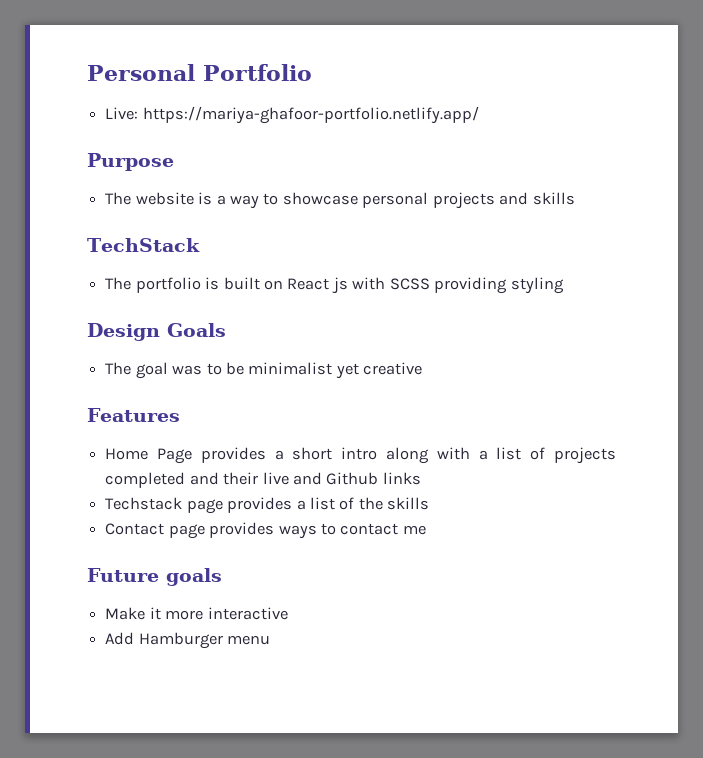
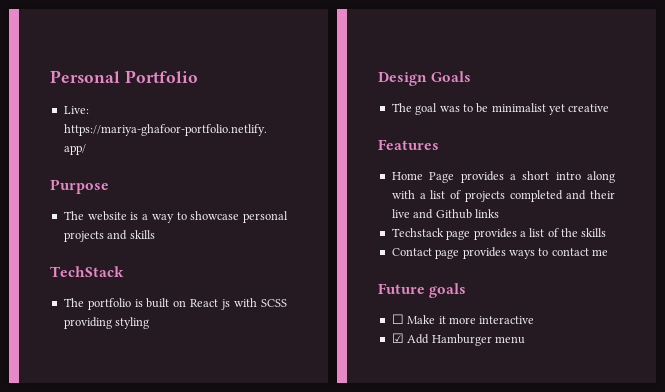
(222, 577) none -> [391,314,404,324] ☐
(288, 613) none -> [391,333,404,343] ☑

